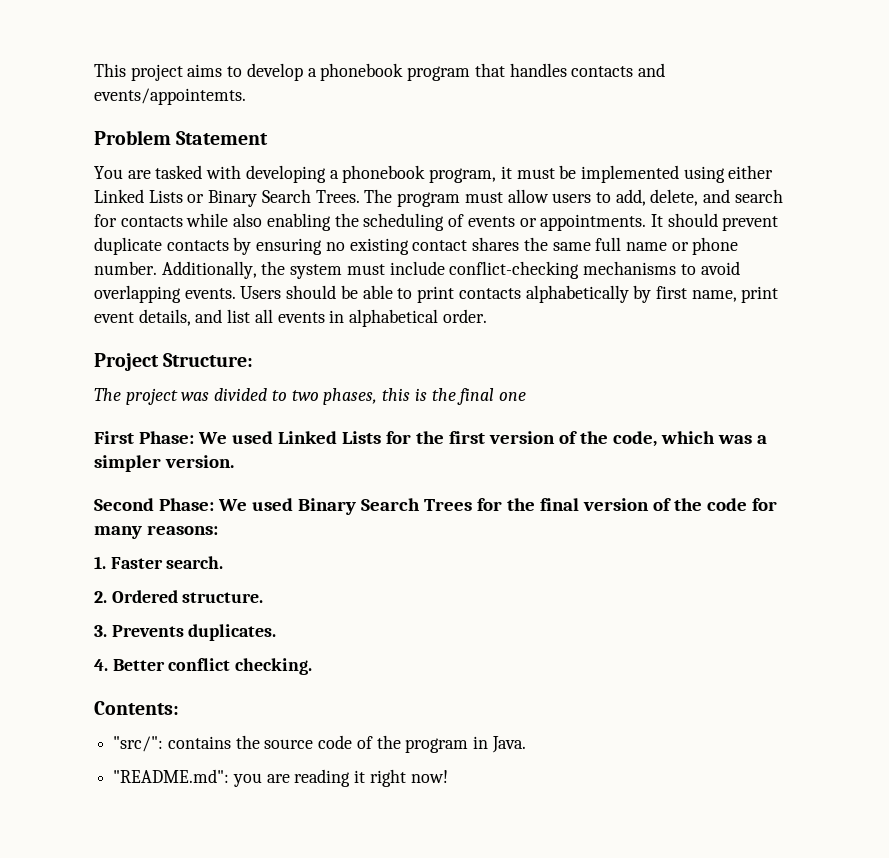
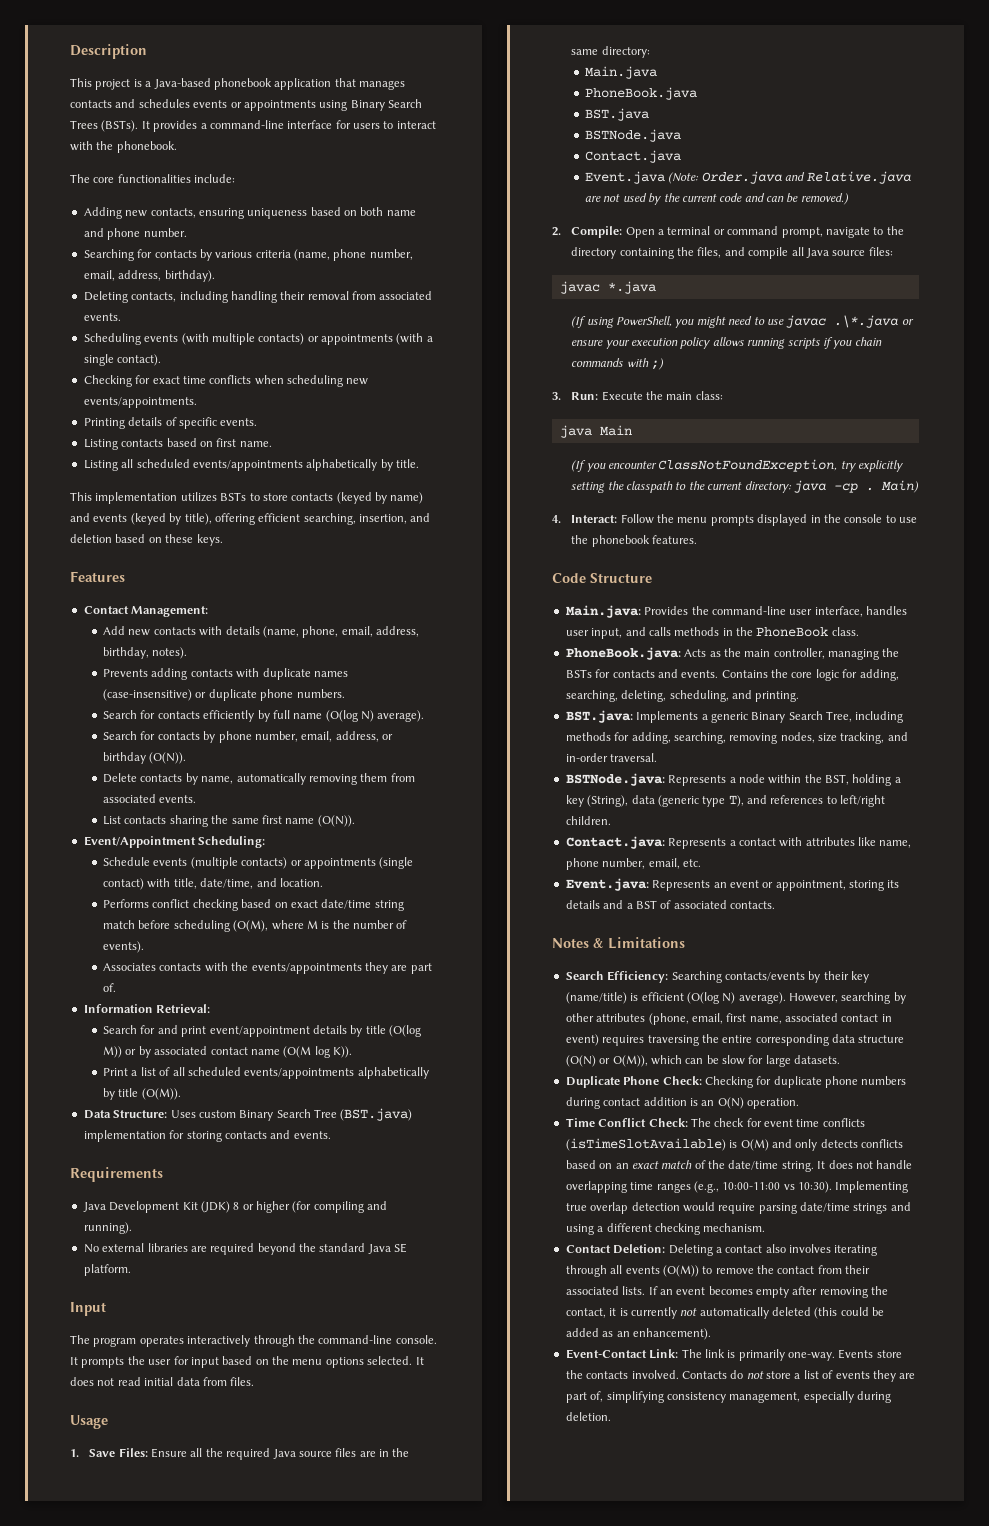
(94, 70) none -> [70,44,147,59] Description //
[187,63,665,81] [94,88,246,105] [94,130,269,145] [94,165,774,183] [94,189,783,207] [94,213,779,231] [94,237,739,255] [94,261,740,279] [94,285,779,303] [94,309,487,327] [94,353,254,371] [94,388,526,405] [94,431,767,447] [94,455,234,472] [94,498,777,515] [94,525,218,539] [94,556,224,569] [94,590,264,603] [94,624,277,641] [94,658,313,675] [94,701,179,715] [113,735,526,753] [113,769,448,787] aims to develop a phonebook program that handles contacts and events/appointemts. // Problem Statement // You are tasked with developing a phonebook program, it must be implemented using either Linked Lists or Binary Search Trees. The program must allow users to add, delete, and search for contacts while also enabling the scheduling of events or appointments. It should prevent duplicate contacts by ensuring no existing contact shares the same full name or phone number. Additionally, the system must include conflict-checking mechanisms to avoid overlapping events. Users should be able to print contacts alphabetically by first name, print event details, and list all events in alphabetical order. // Project Structure: // The project was divided to two phases, this is the final one // First Phase: We used Linked Lists for the first version of the code, which was a simpler version. // Second Phase: We used Binary Search Trees for the final version of the code for many reasons: // 1. Faster search. // 2. Ordered structure. // 3. Prevents duplicates. // 4. Better conflict checking. // Contents: // "src/": contains the source code of the program in Java. // "README.md": you are reading it right now! -> [133,78,405,90] [70,99,422,111] [70,120,436,132] [70,141,177,153] [70,174,236,183] [83,207,416,219] [83,228,187,240] [83,249,413,261] [83,270,215,282] [83,291,433,303] [83,313,121,321] [83,333,433,345] [83,354,162,366] [83,375,369,387] [83,397,197,408] [83,417,258,429] [83,438,272,450] [83,459,419,471] [70,492,424,504] [70,513,431,525] [70,534,223,546] [70,571,125,582] [83,606,209,617] [103,626,420,638] [103,647,188,659] [103,668,348,680] [103,689,345,701] [103,710,425,722] [103,731,394,743] [103,752,187,764] [103,773,415,785] [103,794,197,803] [103,815,355,827] [83,836,266,848] [103,857,414,869] [103,878,323,890] [103,899,404,911] [103,920,408,932] [103,941,145,953] [103,962,432,974] [103,983,117,992] [83,1004,211,1013] [103,1025,422,1037] [103,1046,353,1058] [103,1067,429,1079] [103,1088,181,1100] [83,1108,413,1121] [83,1130,331,1142] [70,1167,163,1182] [82,1201,388,1213] [83,1222,132,1234] [83,1243,408,1255] [83,1264,131,1276] [70,1302,106,1316] [70,1335,437,1347] [70,1356,424,1368] [70,1377,255,1386] [70,1415,108,1429] [70,1448,410,1460] [571,46,650,58] [585,66,658,79] [585,87,698,100] [585,108,650,121] [585,129,682,142] [585,150,682,163] [585,171,911,184] [585,193,849,205] [552,226,904,238] [571,247,893,259] [559,281,656,294] [571,315,914,328] [571,337,882,349] [571,358,665,370] [552,391,723,401] [559,425,632,438] [571,459,904,472] [571,480,919,493] [552,514,918,526] [571,535,698,547] [552,573,652,583] [565,605,907,618] [565,627,859,639] [565,647,900,660] [565,669,899,681] [565,690,800,702] [565,710,904,723] [565,732,908,744] [565,753,658,762] [565,773,901,786] [565,795,886,807] [565,816,611,825] [565,836,912,849] [565,858,701,870] [565,878,900,891] [565,900,775,909] [552,937,685,949] [565,971,869,983] [565,992,906,1004] [565,1013,892,1025] [565,1034,905,1046] [565,1055,841,1067] [565,1076,907,1088] [565,1097,799,1109] [565,1118,865,1127] [565,1138,903,1151] [565,1160,913,1172] [565,1181,909,1193] [565,1202,911,1214] [565,1223,766,1235] [565,1244,878,1256] [565,1265,871,1277] [565,1286,889,1298] [565,1307,885,1319] [565,1328,711,1340] [565,1349,902,1361] [565,1370,916,1382] [565,1391,891,1403] [565,1412,611,1421] is a Java-based phonebook application that manages contacts and schedules events or appointments using Binary Search Trees (BSTs). It provides a command-line interface for users to interact with the phonebook. // The core functionalities include: // Adding new contacts, ensuring uniqueness based on both name and phone number. // Searching for contacts by various criteria (name, phone number, email, address, birthday). // Deleting contacts, including handling their removal from associated events. // Scheduling events (with multiple contacts) or appointments (with a single contact). // Checking for exact time conflicts when scheduling new events/appointments. // Printing details of specific events. // Listing contacts based on first name. // Listing all scheduled events/appointments alphabetically by title. // This implementation utilizes BSTs to store contacts (keyed by name) and events (keyed by title), offering efficient searching, insertion, and deletion based on these keys. // Features // Contact Management: // Add new contacts with details (name, phone, email, address, birthday, notes). // Prevents adding contacts with duplicate names (case-insensitive) or duplicate phone numbers. // Search for contacts efficiently by full name (O(log N) average). // Search for contacts by phone number, email, address, or birthday (O(N)). // Delete contacts by name, automatically removing them from associated events. // List contacts sharing the same first name (O(N)). // Event/Appointment Scheduling: // Schedule events (multiple contacts) or appointments (single contact) with title, date/time, and location. // Performs conflict checking based on exact date/time string match before scheduling (O(M), where M is the number of events). // Associates contacts with the events/appointments they are part of. // Information Retrieval: // Search for and print event/appointment details by title (O(log M)) or by associated contact name (O(M log K)). // Print a list of all scheduled events/appointments alphabetically by title (O(M)). // Data Structure: Uses custom Binary Search Tree (BST.java) implementation for storing contacts and events. // Requirements // Java Development Kit (JDK) 8 or higher (for compiling and running). // No external libraries are required beyond the standard Java SE platform. // Input // The program operates interactively through the command-line console. It prompts the user for input based on the menu options selected. It does not read initial data from files. // Usage // 1. Save Files: Ensure all the required Java source files are in the same directory: // Main.java // PhoneBook.java // BST.java // BSTNode.java // Contact.java // Event.java (Note: Order.java and Relative.java are not used by the current code and can be removed.) // 2. Compile: Open a terminal or command prompt, navigate to the directory containing the files, and compile all Java source files: // javac *.java // (If using PowerShell, you might need to use javac .\*.java or ensure your execution policy allows running scripts if you chain commands with ;) // 3. Run: Execute the main class: // java Main // (If you encounter ClassNotFoundException, try explicitly setting the classpath to the current directory: java -cp . Main) // 4. Interact: Follow the menu prompts displayed in the console to use the phonebook features. // Code Structure // Main.java: Provides the command-line user interface, handles user input, and calls methods in the PhoneBook class. // PhoneBook.java: Acts as the main controller, managing the BSTs for contacts and events. Contains the core logic for adding, searching, deleting, scheduling, and printing. // BST.java: Implements a generic Binary Search Tree, including methods for adding, searching, removing nodes, size tracking, and in-order traversal. // BSTNode.java: Represents a node within the BST, holding a key (String), data (generic type T), and references to left/right children. // Contact.java: Represents a contact with attributes like name, phone number, email, etc. // Event.java: Represents an event or appointment, storing its details and a BST of associated contacts. // Notes & Limitations // Search Efficiency: Searching contacts/events by their key (name/title) is efficient (O(log N) average). However, searching by other attributes (phone, email, first name, associated contact in event) requires traversing the entire corresponding data structure (O(N) or O(M)), which can be slow for large datasets. // Duplicate Phone Check: Checking for duplicate phone numbers during contact addition is an O(N) operation. // Time Conflict Check: The check for event time conflicts (isTimeSlotAvailable) is O(M) and only detects conflicts based on an exact match of the date/time string. It does not handle overlapping time ranges (e.g., 10:00-11:00 vs 10:30). Implementing true overlap detection would require parsing date/time strings and using a different checking mechanism. // Contact Deletion: Deleting a contact also involves iterating through all events (O(M)) to remove the contact from their associated lists. If an event becomes empty after removing the contact, it is currently not automatically deleted (this could be added as an enhancement). // Event-Contact Link: The link is primarily one-way. Events store the contacts involved. Contacts do not store a list of events they are part of, simplifying consistency management, especially during deletion.

